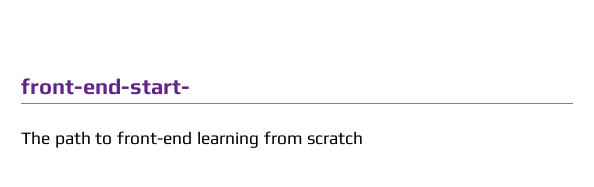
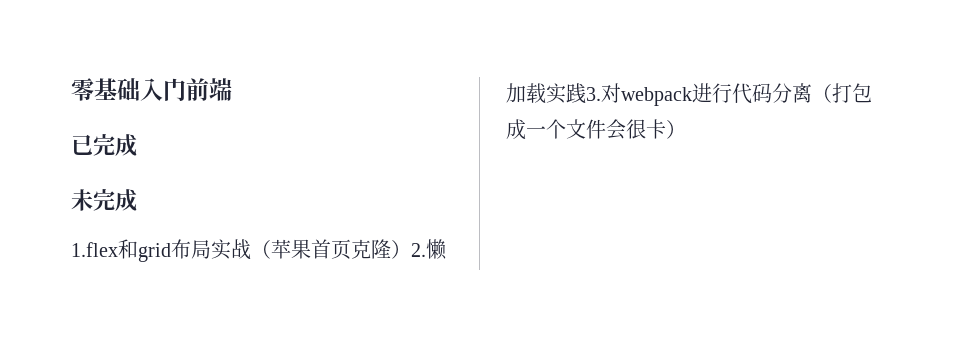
[21,78,190,95] [21,131,364,148] front-end-start- // The path to front-end learning from scratch -> [71,78,232,101] [71,134,137,157] [71,189,137,212] [71,239,447,262] [506,83,872,106] [506,119,686,140] 零基础入门前端 // 已完成 // 未完成 // 1.flex和grid布局实战（苹果首页克隆）2.懒加载实践3.对webpack进行代码分离（打包成一个文件会很卡）

